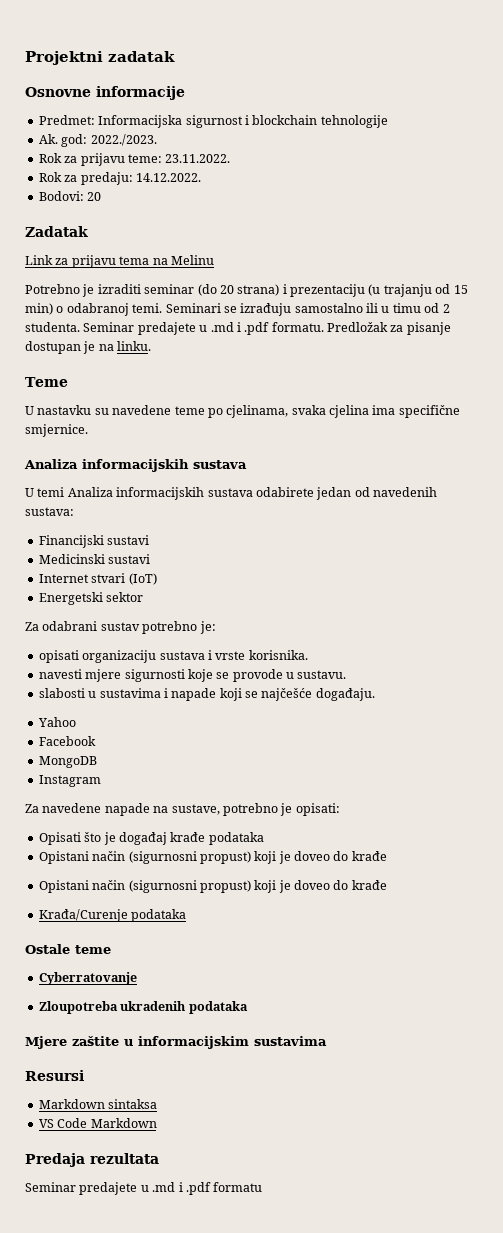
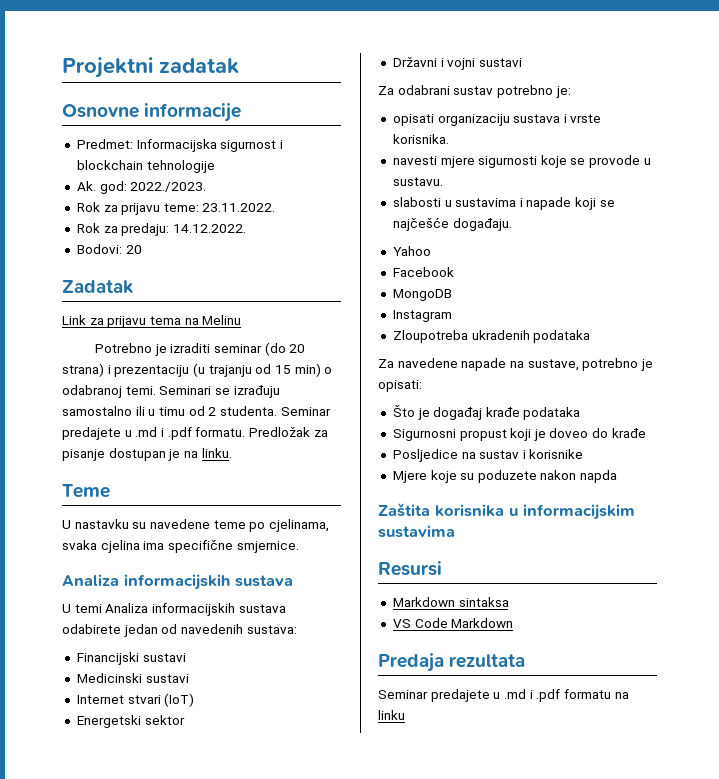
(144, 597) none -> [392,57,522,70] // Državni i vojni sustavi
(101, 781) none -> [392,330,591,343] // Zloupotreba ukradenih podataka
[38,832,102,845] Opisati što -> [392,405,415,417] Što
[38,851,387,864] [38,880,387,893] [38,909,187,922] [25,944,111,954] [38,972,137,985] [38,1001,248,1014] [25,1036,119,1049] Opistani način (sigurnosni propust) koji je doveo do krađe // Opistani način (sigurnosni propust) koji je doveo do krađe // Krađa/Curenje podataka // Ostale teme // Cyberratovanje // Zloupotreba ukradenih podataka // Mjere zaštite -> [392,428,646,441] [392,449,584,462] [392,470,618,483] [378,503,504,517] Sigurnosni propust koji je doveo do krađe // Posljedice na sustav i korisnike // Mjere koje su poduzete nakon napda // Zaštita korisnika
(263, 1187) none -> [614,692,629,699] [378,710,405,720] na linku

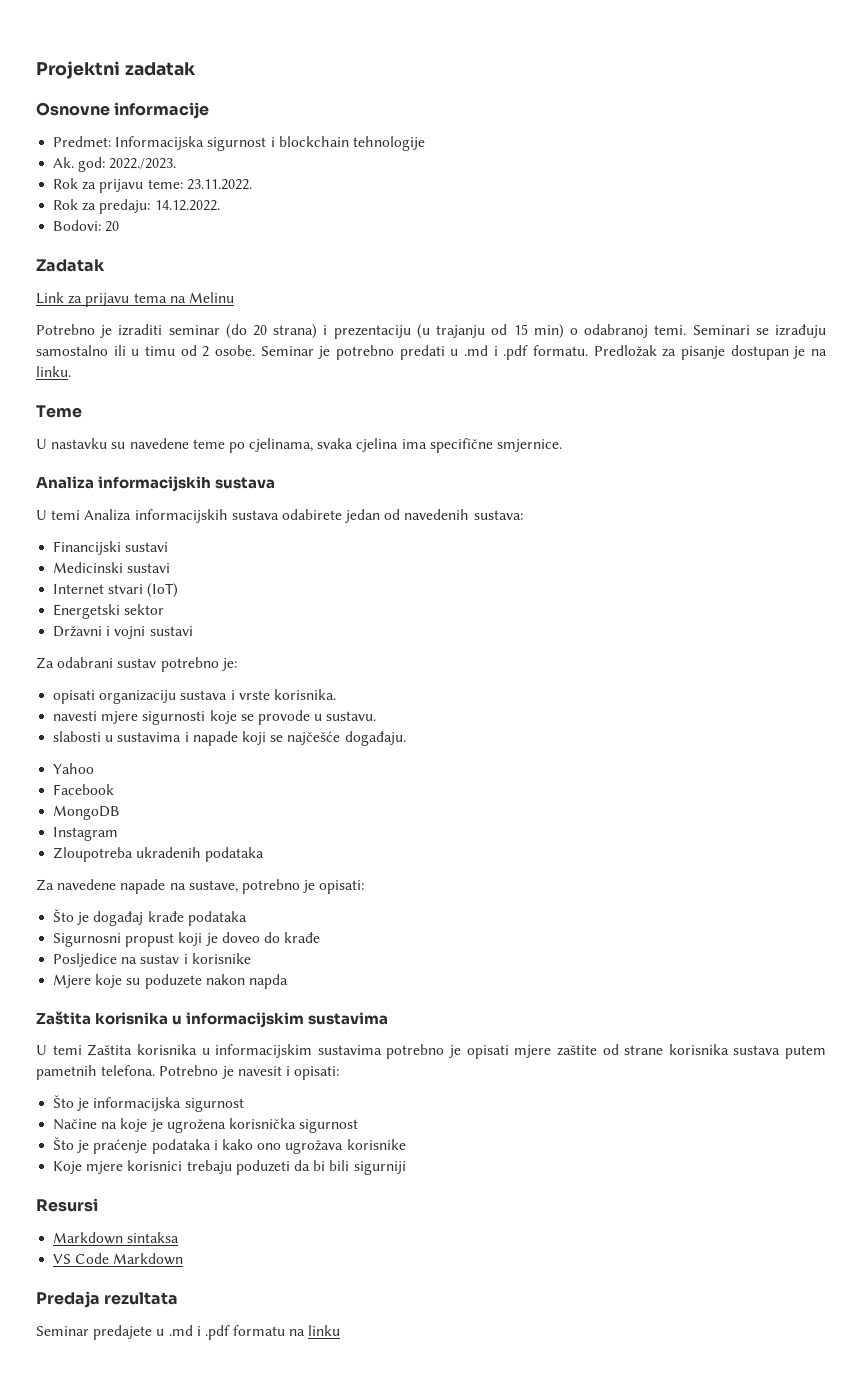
[219,406,331,416] [62,427,121,440] studenta. Seminar predajete -> [214,345,445,360] osobe. Seminar je potrebno predati
(455, 531) none -> [36,1044,826,1059] [36,1065,340,1080] [53,1095,244,1112] [53,1118,359,1133] [53,1137,406,1154] [53,1160,406,1175] // U temi Zaštita korisnika u informacijskim sustavima potrebno je opisati mjere zaštite od strane korisnika sustava putem pametnih telefona. Potrebno je navesit i opisati: // Što je informacijska sigurnost // Načine na koje je ugrožena korisnička sigurnost // Što je praćenje podataka i kako ono ugrožava korisnike // Koje mjere korisnici trebaju poduzeti da bi bili sigurniji

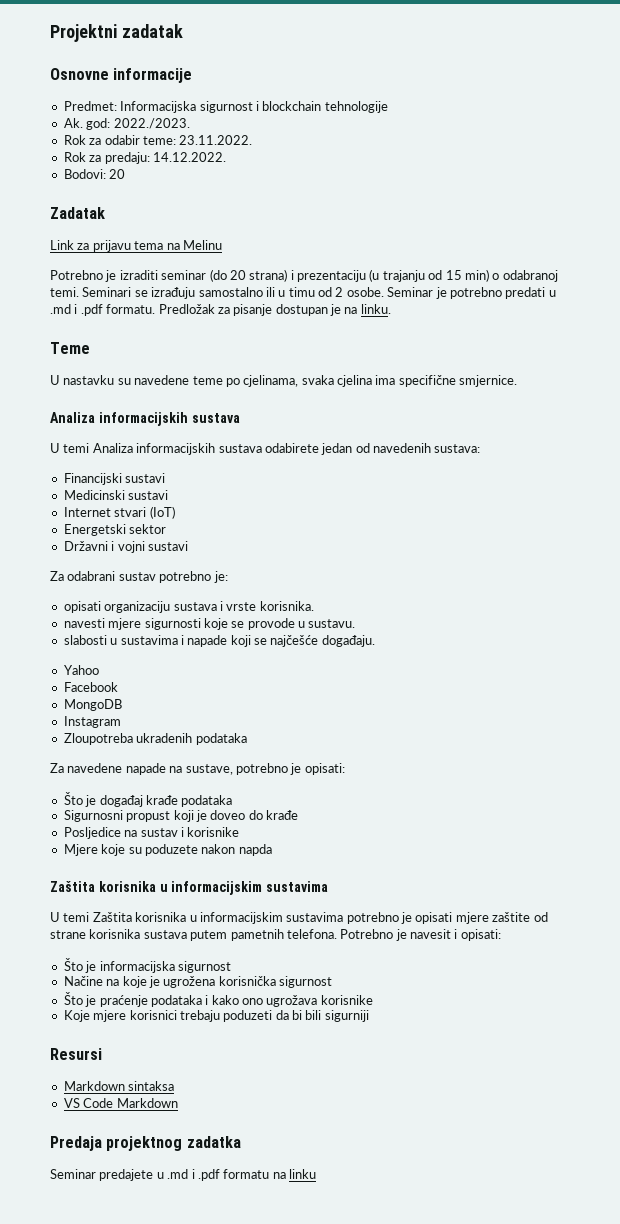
[99,179,144,193] prijavu -> [104,135,140,145] odabir
[104,1292,179,1305] rezultata -> [106,1136,241,1151] projektnog zadatka

